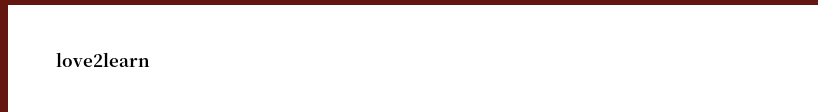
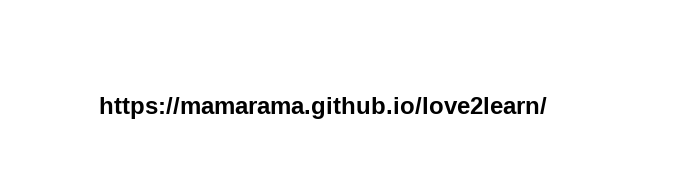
[56,52,150,67] love2learn -> [99,97,547,119] https://mamarama.github.io/love2learn/

